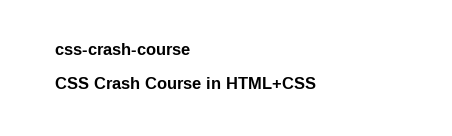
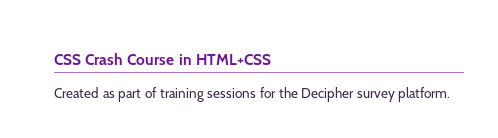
[55,43,190,55] css-crash-course // -> (54, 59) none
(316, 83) none -> [54,87,451,102] // Created as part of training sessions for the Decipher survey platform.

